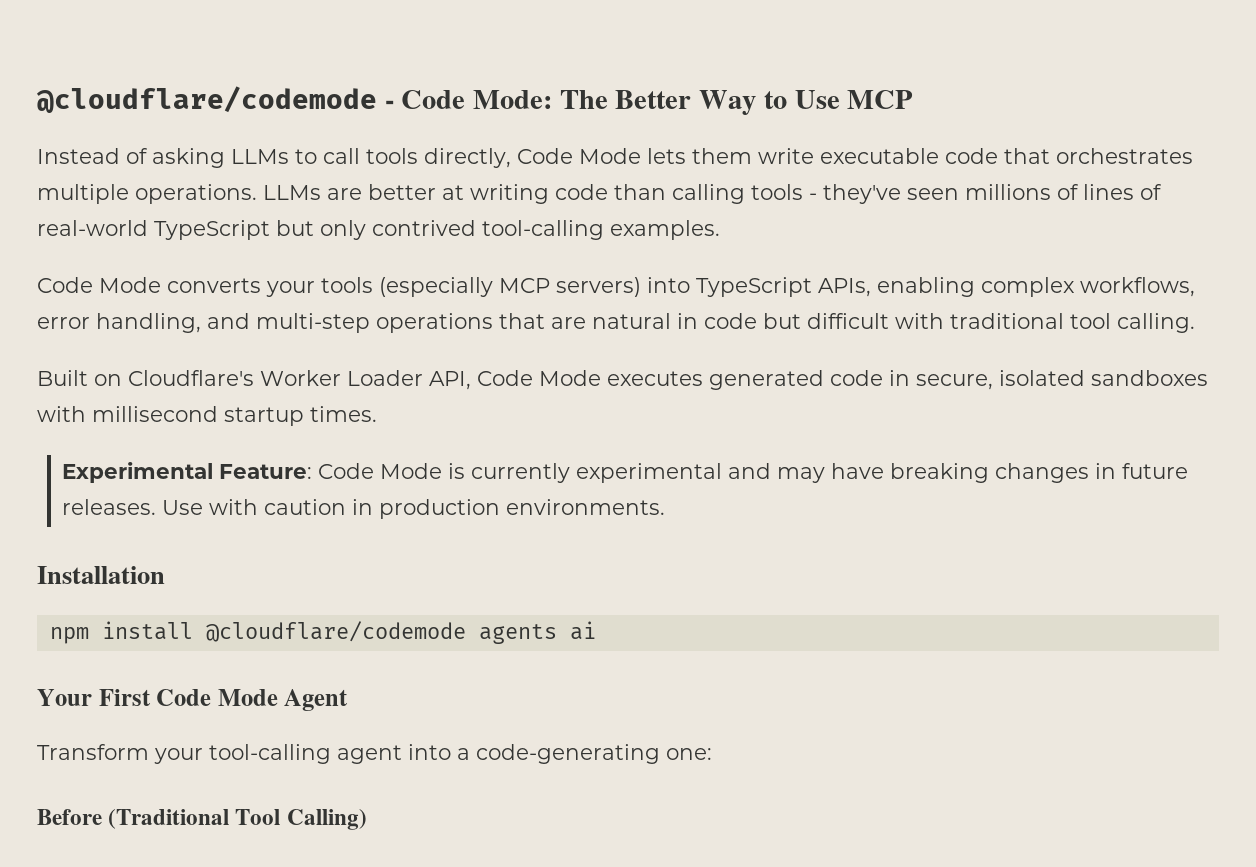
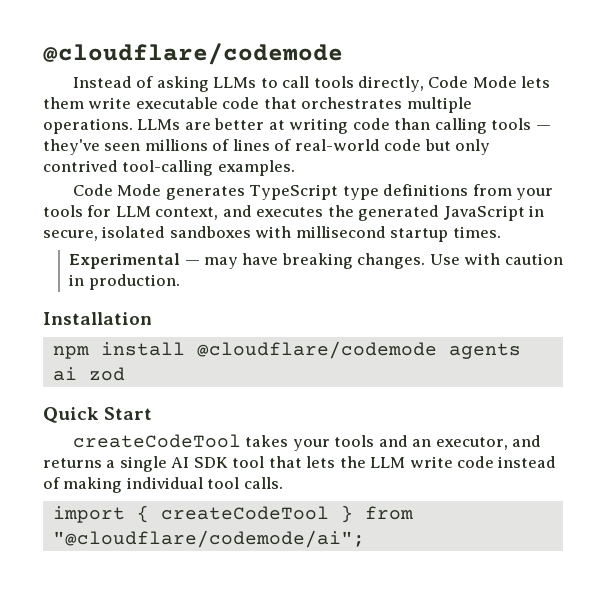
[36,86,914,115] @cloudflare/codemode - Code Mode: The Better Way to Use MCP -> [43,43,343,65] @cloudflare/codemode
[809,193,817,200] - -> [535,125,551,130] —
[154,220,270,240] TypeScript -> [384,139,422,151] code
[167,277,1195,297] [37,313,1195,333] [37,370,883,390] converts your tools (especially MCP servers) into TypeScript APIs, enabling complex workflows, error handling, and multi-step operations that are natural in code but difficult with traditional tool calling. // Built on Cloudflare's Worker Loader API, Code Mode executes generated code -> [165,184,553,200] [43,205,525,221] generates TypeScript type definitions from your tools for LLM context, and executes the generated JavaScript
[219,463,1189,483] [62,499,157,515] Feature: Code Mode is currently experimental and may have breaking changes in future releases. -> [184,253,426,269] — may have breaking changes.
[379,499,666,519] production environments. -> [88,274,180,290] production.
[37,689,349,711] [37,744,712,764] [37,809,367,830] // Your First Code Mode Agent // Transform your tool-calling agent into a code-generating one: // Before (Traditional Tool Calling) -> [88,367,125,381] [43,407,153,423] [72,434,542,451] [43,456,557,472] [43,477,283,493] [52,505,413,523] [52,530,365,548] zod // Quick Start // createCodeTool takes your tools and an executor, and returns a single AI SDK tool that lets the LLM write code instead of making individual tool calls. // import { createCodeTool } from "@cloudflare/codemode/ai";

